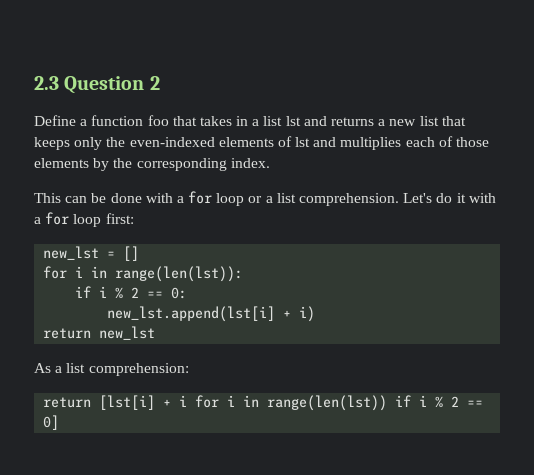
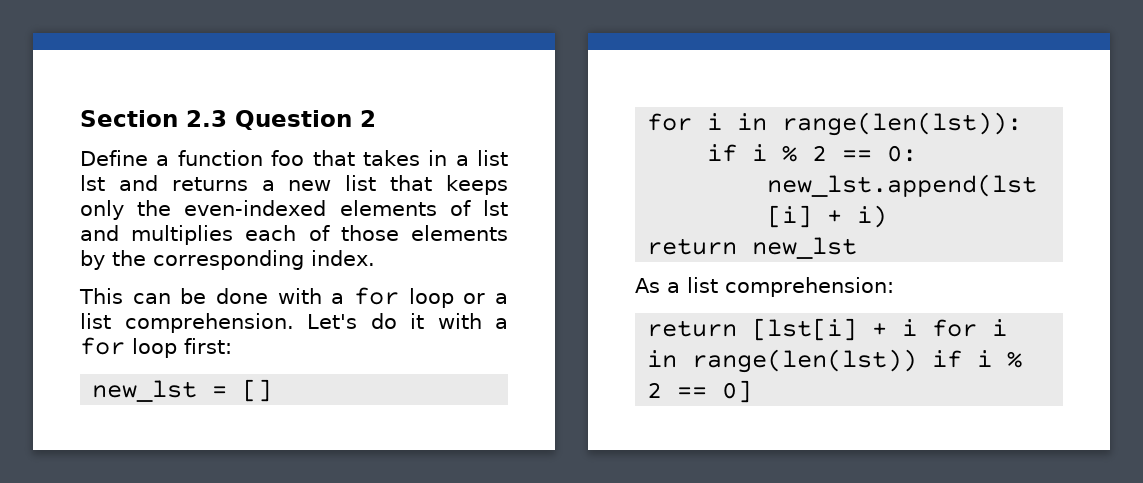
(34, 83) none -> [80,110,178,127] Section

